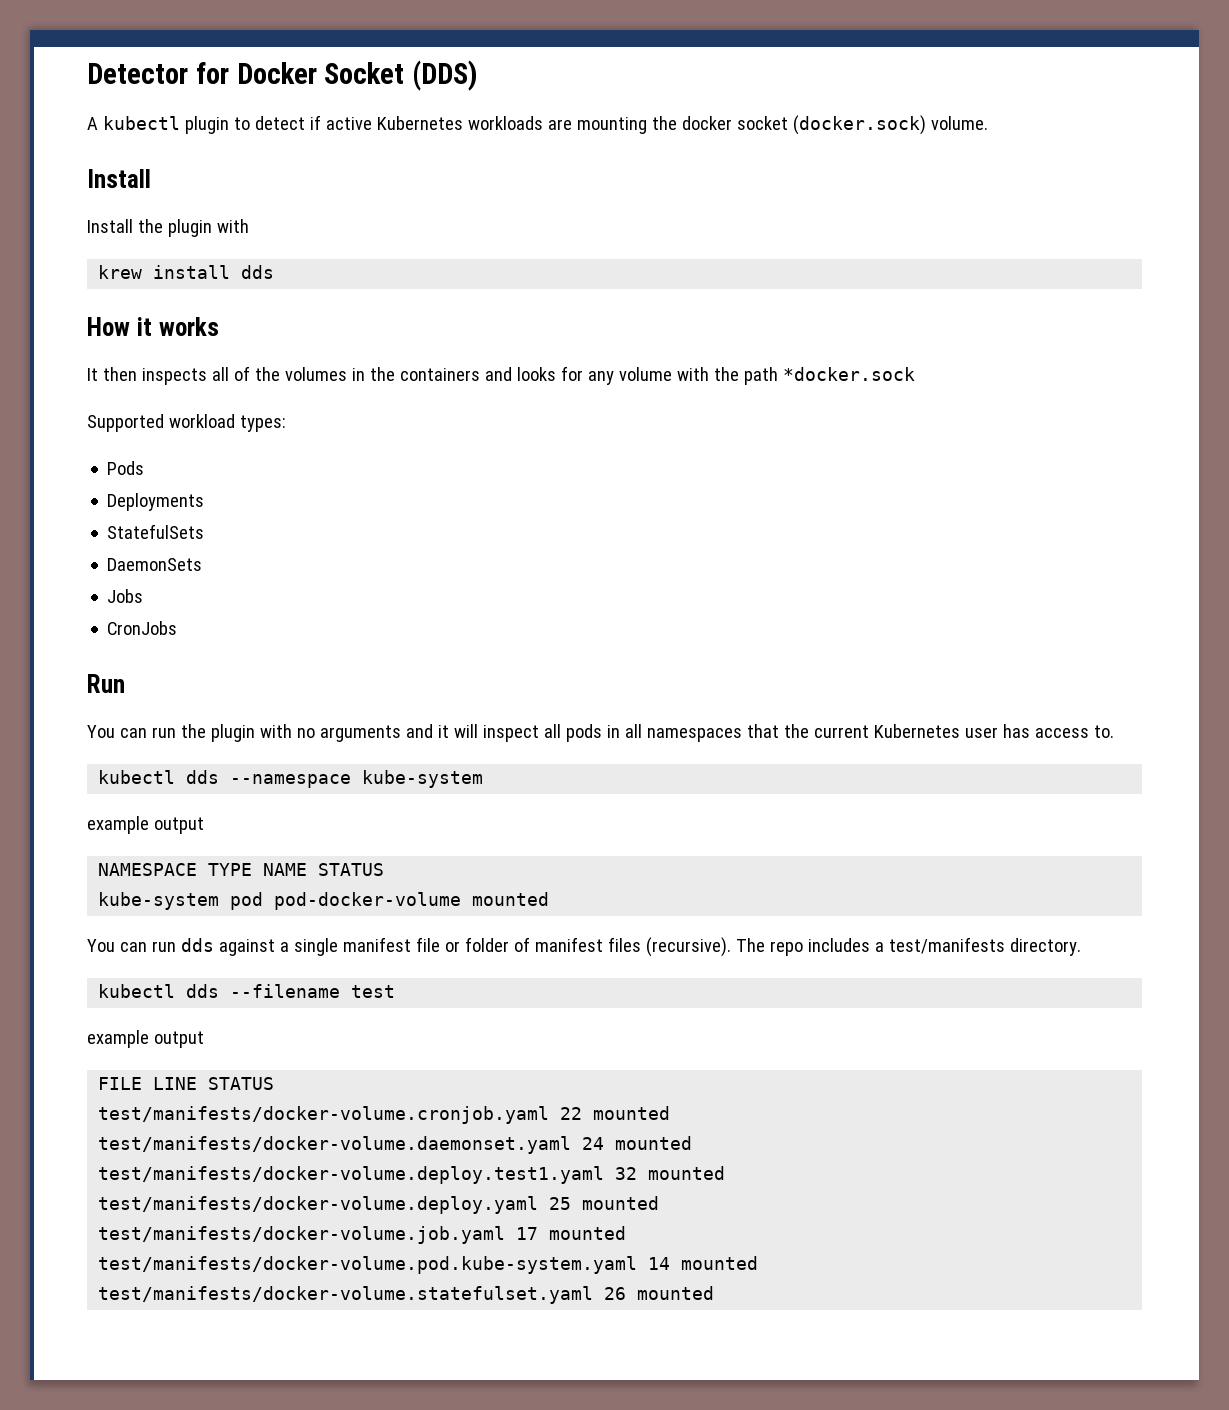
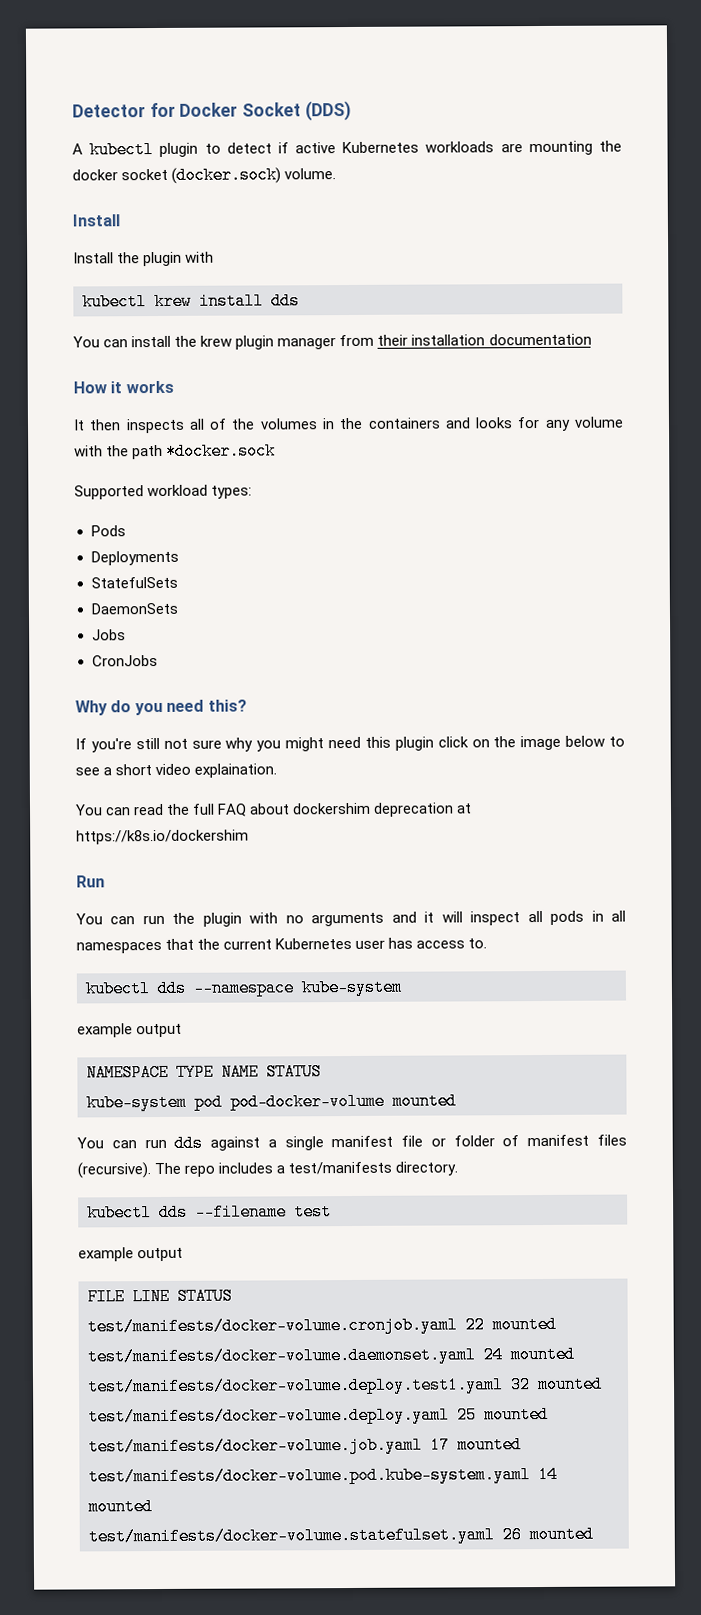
(249, 226) none -> [82,293,147,311] kubectl
(275, 272) none -> [73,333,592,350] // You can install the krew plugin manager from their installation documentation
(178, 628) none -> [75,699,247,716] [75,735,625,753] [75,763,278,778] [75,802,473,817] [76,829,249,845] // Why do you need this? // If you're still not sure why you might need this plugin click on the image below to see a short video explaination. // You can read the full FAQ about dockershim deprecation at https://k8s.io/dockershim

